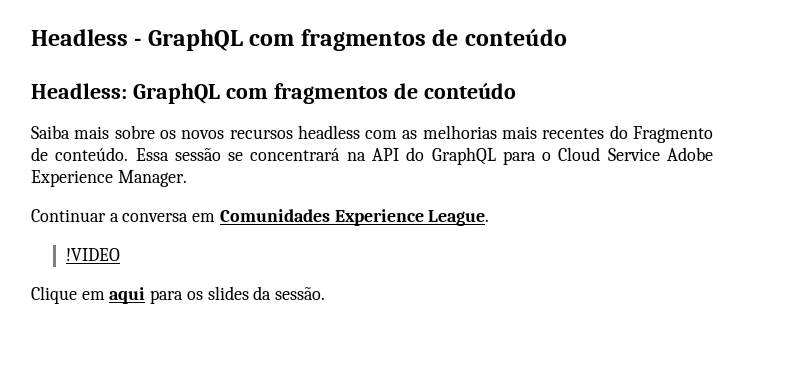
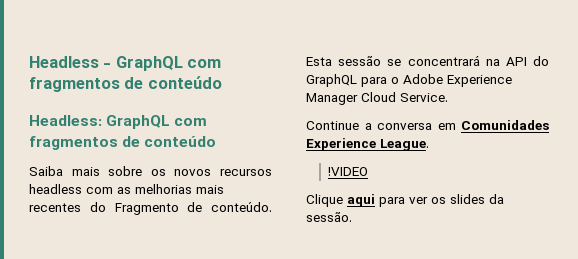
[135,148,169,161] Essa -> [306,57,332,66] Esta
[558,147,714,161] [31,170,187,187] [31,209,106,222] Cloud Service Adobe Experience Manager. // Continuar -> [403,74,512,87] [306,92,448,105] [306,121,359,130] Adobe Experience Manager Cloud Service. // Continue
[81,291,105,300] em -> (343, 200) none
(184, 297) none -> [409,197,428,204] ver

